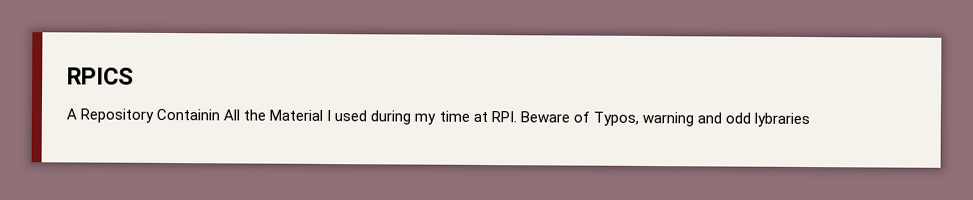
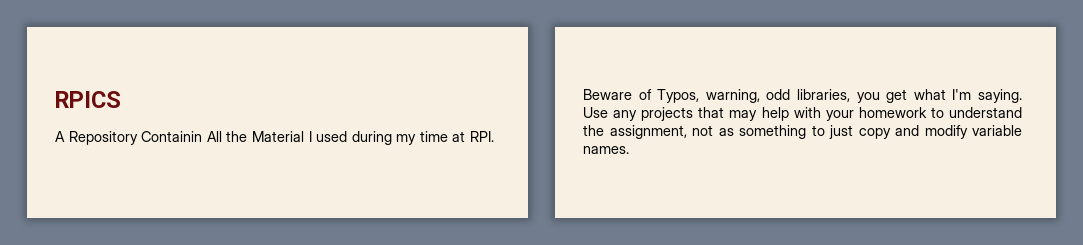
[641,111,810,128] warning and odd lybraries -> [705,89,1023,103] [583,107,1022,121] [583,125,1022,139] [583,146,629,154] warning, odd libraries, you get what I'm saying. Use any projects that may help with your homework to understand the assignment, not as something to just copy and modify variable names.

